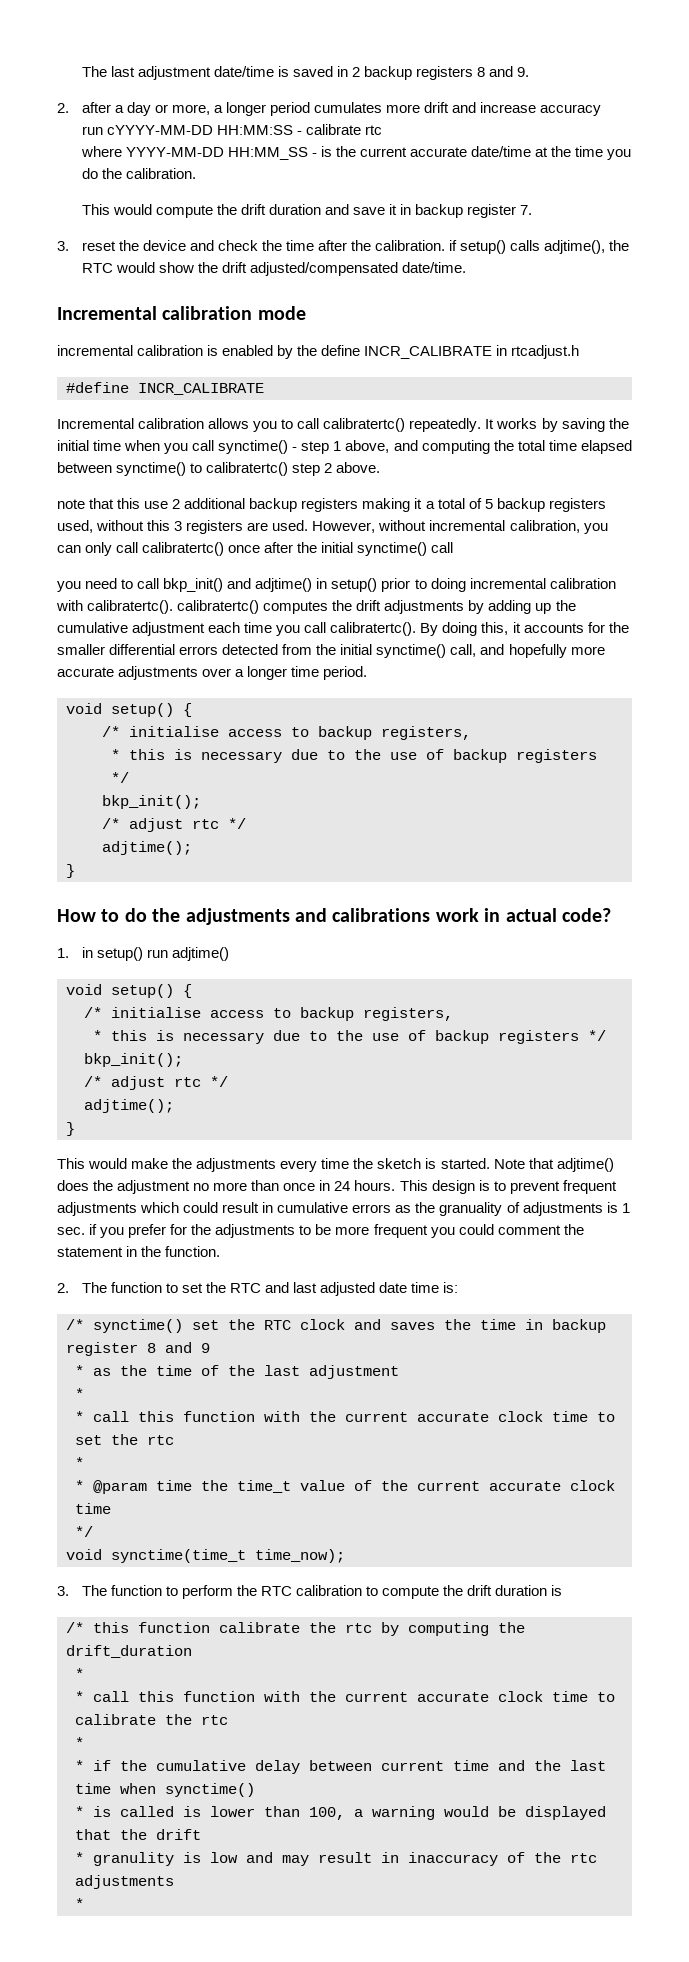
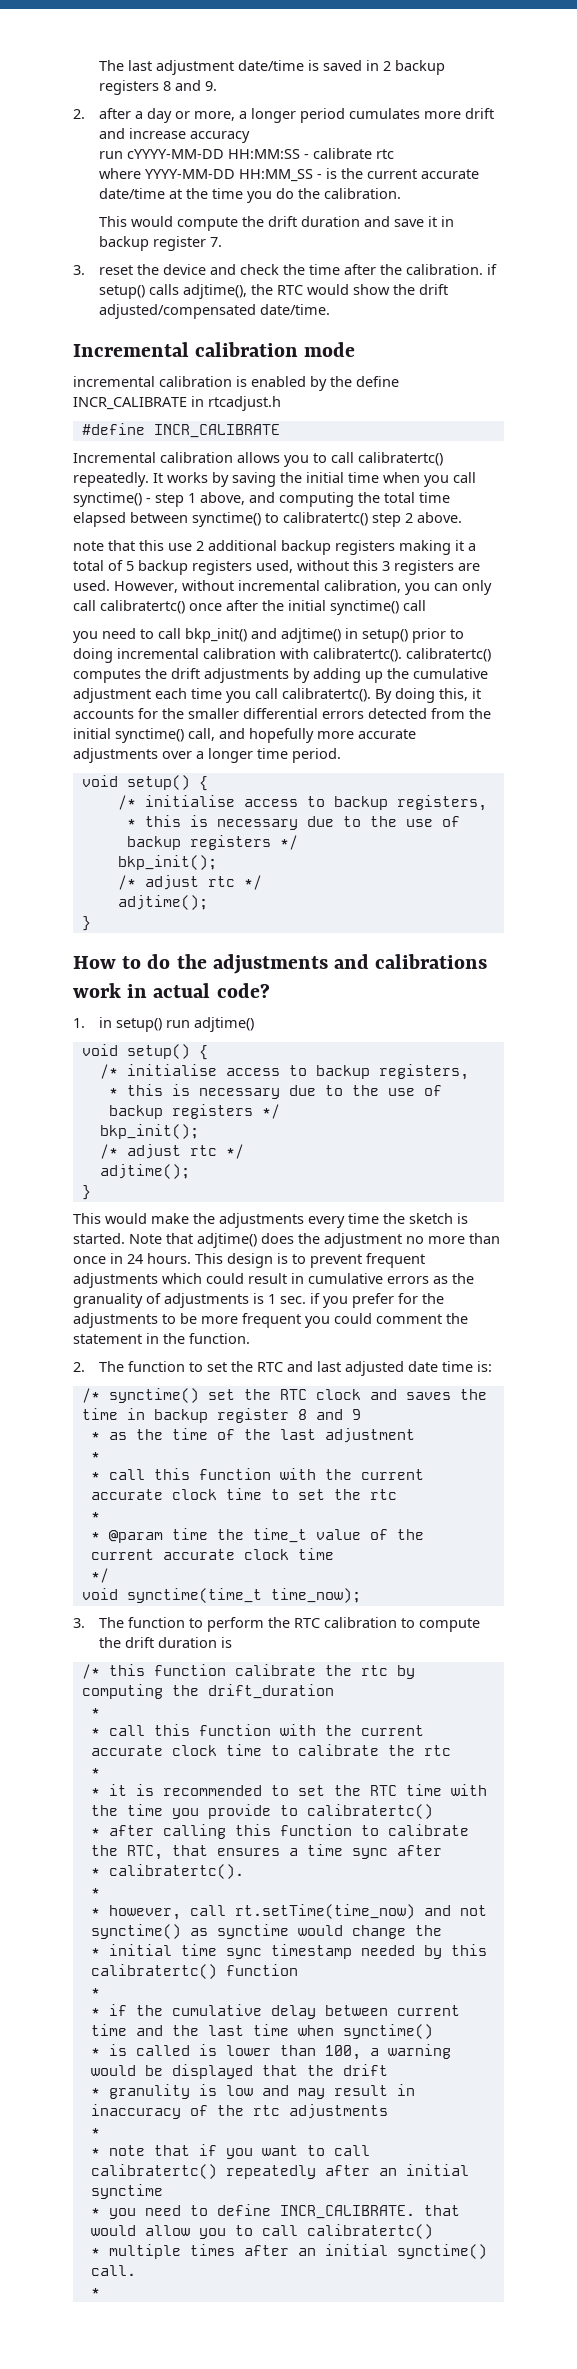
(84, 1742) none -> [90,1784,487,1796] [90,1804,433,1819] [90,1824,469,1839] [90,1844,442,1860] [90,1864,244,1879] [90,1888,100,1896] [90,1904,487,1920] [90,1924,442,1939] [90,1944,487,1959] [90,1964,298,1979] [90,1988,100,1996] // * it is recommended to set the RTC time with the time you provide to calibratertc() // * after calling this function to calibrate the RTC, that ensures a time sync after // * calibratertc(). // * // * however, call rt.setTime(time_now) and not synctime() as synctime would change the // * initial time sync timestamp needed by this calibratertc() function // *
(84, 1903) none -> [90,2144,370,2159] [90,2164,469,2179] [90,2184,163,2199] [90,2204,460,2219] [90,2224,433,2239] [90,2244,487,2259] [90,2265,136,2276] [90,2288,100,2296] // * note that if you want to call calibratertc() repeatedly after an initial synctime // * you need to define INCR_CALIBRATE. that would allow you to call calibratertc() // * multiple times after an initial synctime() call. // *

